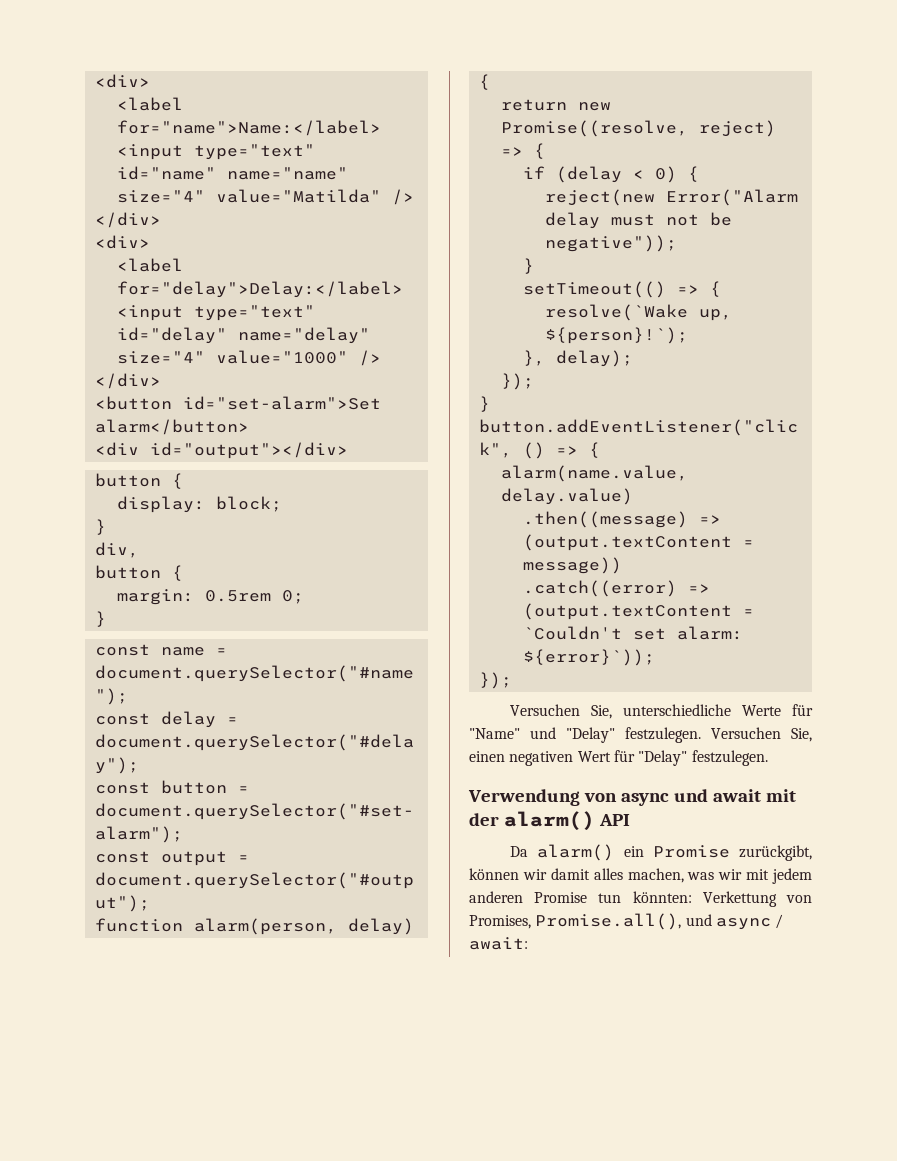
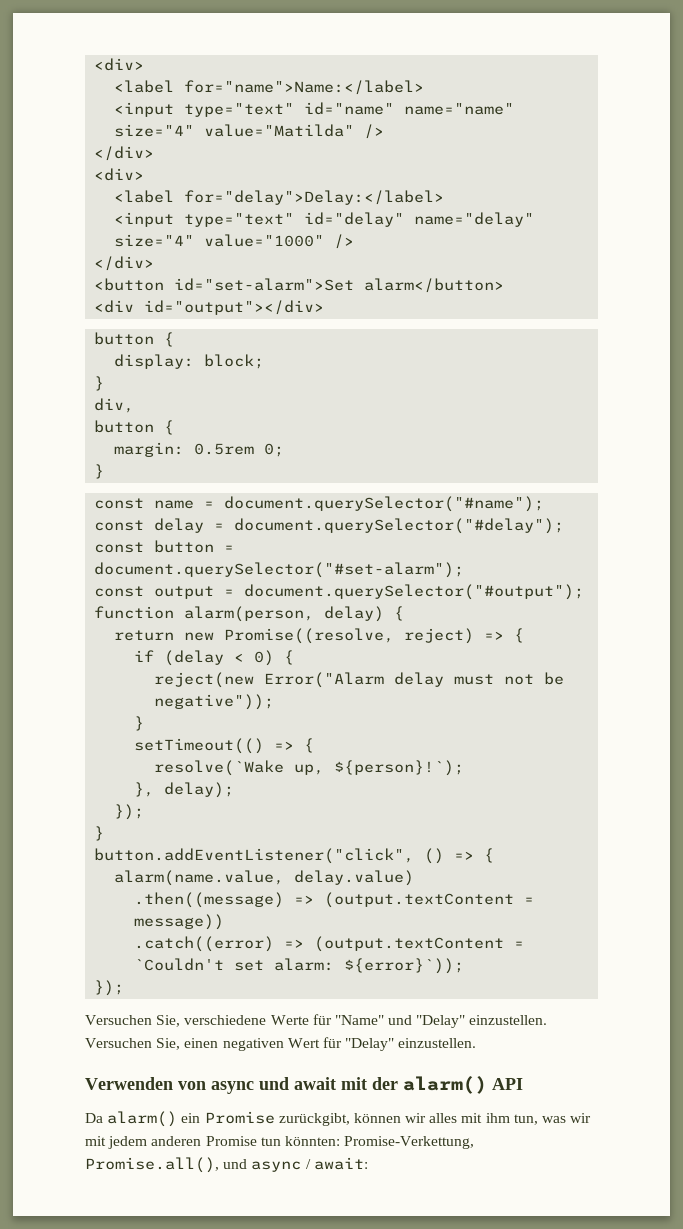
[623,704,732,716] unterschiedliche -> [184,1015,267,1025] verschiedene
[625,727,701,743] festzulegen. -> [469,1015,548,1025] einzustellen.
[691,750,768,766] [468,789,580,806] festzulegen. // Verwendung -> [398,1038,477,1048] [85,1077,173,1090] einzustellen. // Verwenden
[550,868,684,883] damit alles machen, -> [429,1113,538,1125] alles mit ihm tun,
[702,891,812,907] [469,915,531,929] Verkettung von Promises, -> [344,1136,475,1149] Promise-Verkettung,

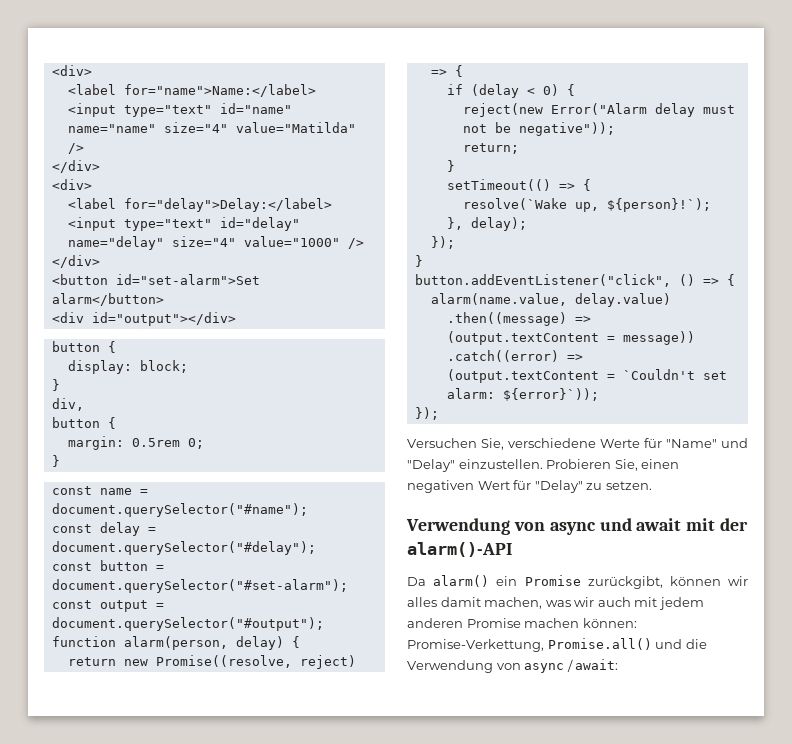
(275, 702) none -> [462,143,519,154] // return;
[85,1038,152,1048] Versuchen -> [546,459,612,469] Probieren
[398,1038,477,1048] [85,1077,173,1090] einzustellen. // Verwenden -> [586,481,652,490] [406,518,510,535] zu setzen. // Verwendung
[403,1076,523,1094] alarm() API -> [407,542,512,557] alarm()-API
[461,1113,538,1125] mit ihm tun, -> [440,597,543,609] damit machen,
(592, 1118) none -> [597,597,631,607] auch
[260,1136,475,1149] [85,1157,248,1173] tun könnten: Promise-Verkettung, Promise.all(), und -> [524,618,637,628] [407,638,707,652] [407,660,521,673] machen können: Promise-Verkettung, Promise.all() und die Verwendung von

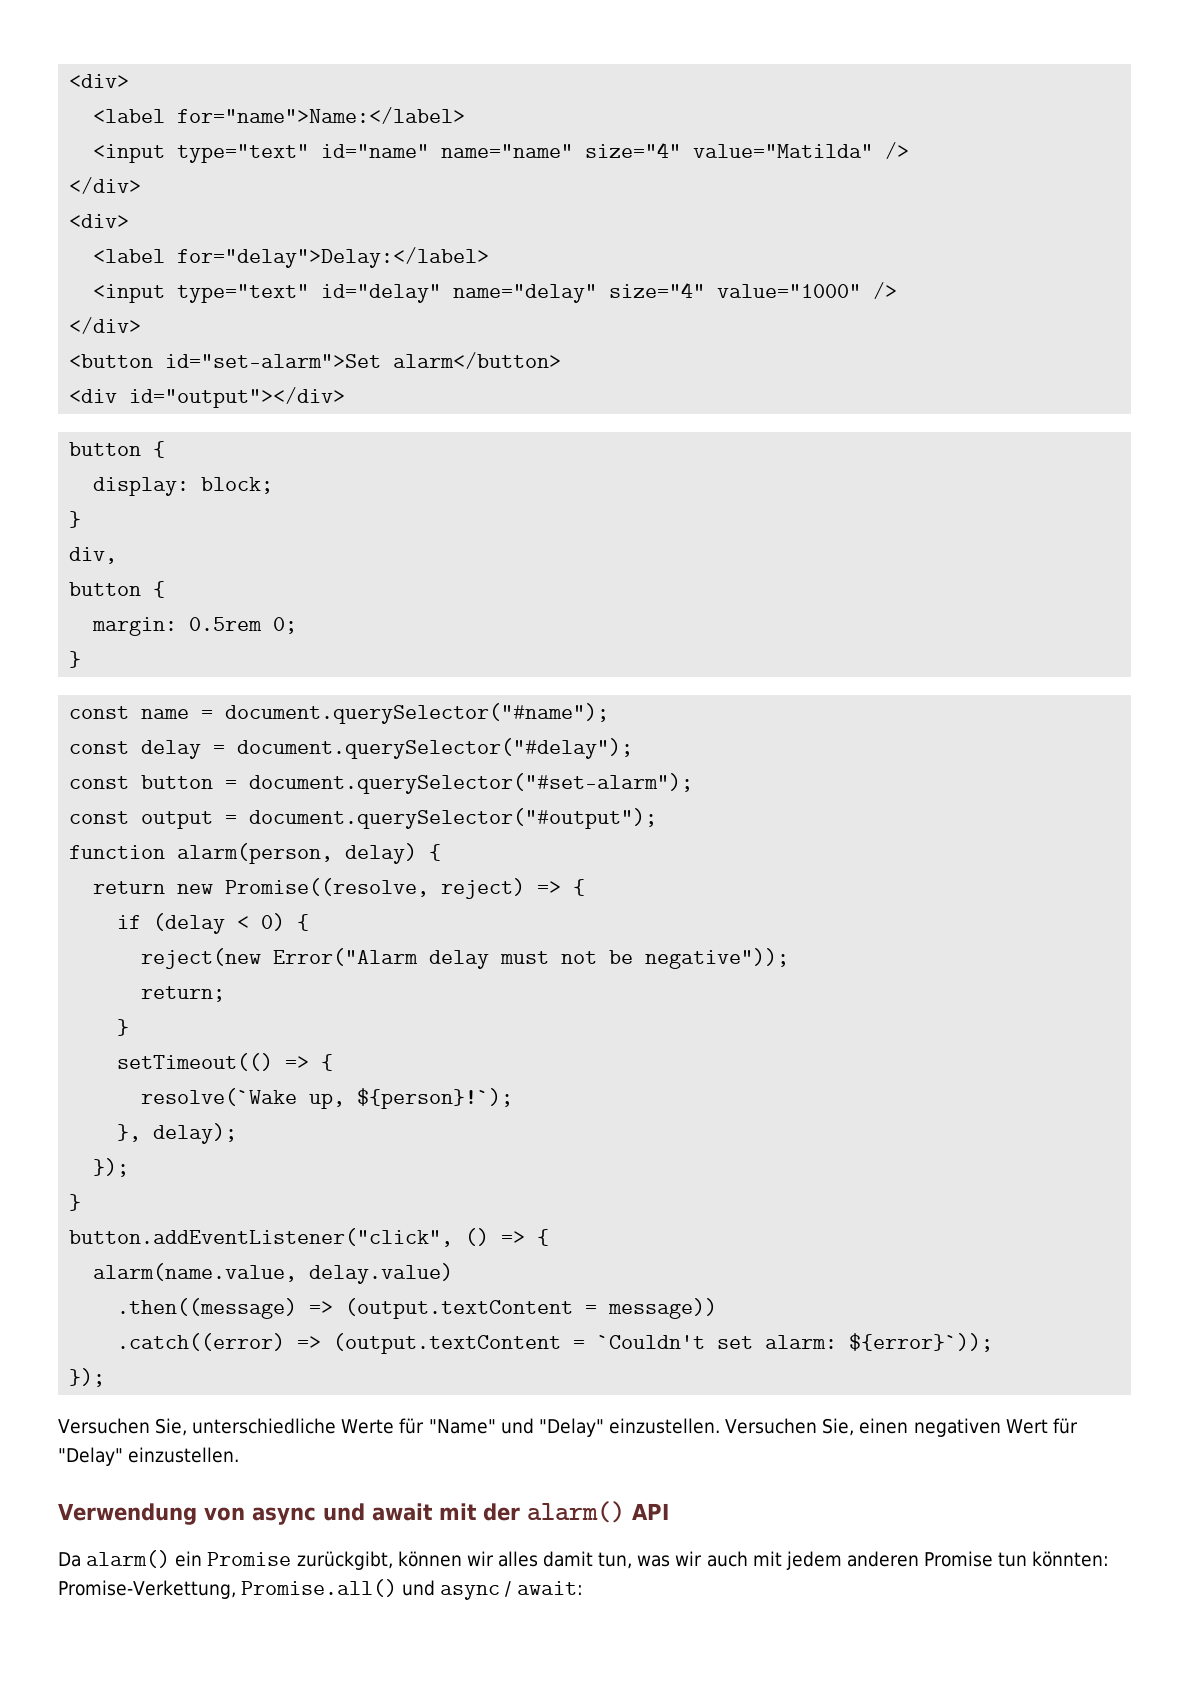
[508,438,596,448] verschiedene -> [192,1418,337,1434] unterschiedliche
[546,459,612,469] Probieren -> [725,1418,818,1434] Versuchen
[586,481,652,490] zu setzen. -> [128,1447,240,1463] einzustellen.
[407,542,512,557] alarm()-API -> [526,1501,669,1523] alarm() API
[484,597,543,609] machen, -> [598,1552,633,1569] tun,
[524,618,637,628] machen können: -> [998,1551,1110,1567] tun könnten:
[685,639,707,649] [407,660,521,673] die Verwendung von -> (436, 1588) none

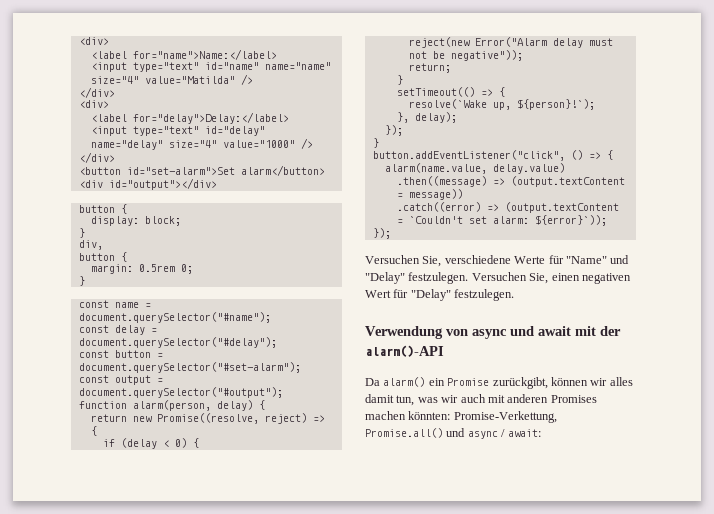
[192,1418,337,1434] unterschiedliche -> [444,255,511,264] verschiedene
[609,1418,721,1434] einzustellen. -> [408,272,469,284] festzulegen.
[128,1447,240,1463] einzustellen. -> [454,289,515,301] festzulegen.
[526,1501,669,1523] alarm() API -> [365,345,444,357] alarm()-API
[785,1551,1028,1570] jedem anderen Promise tun -> [507,394,597,403] [365,411,406,420] anderen Promises machen

